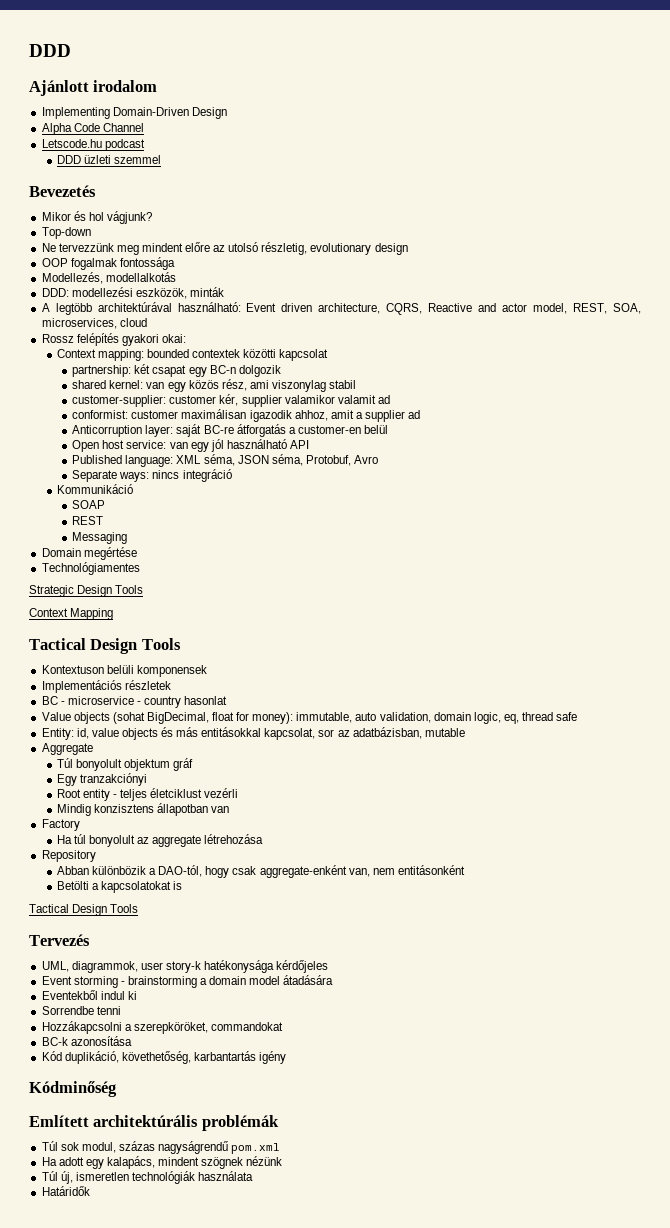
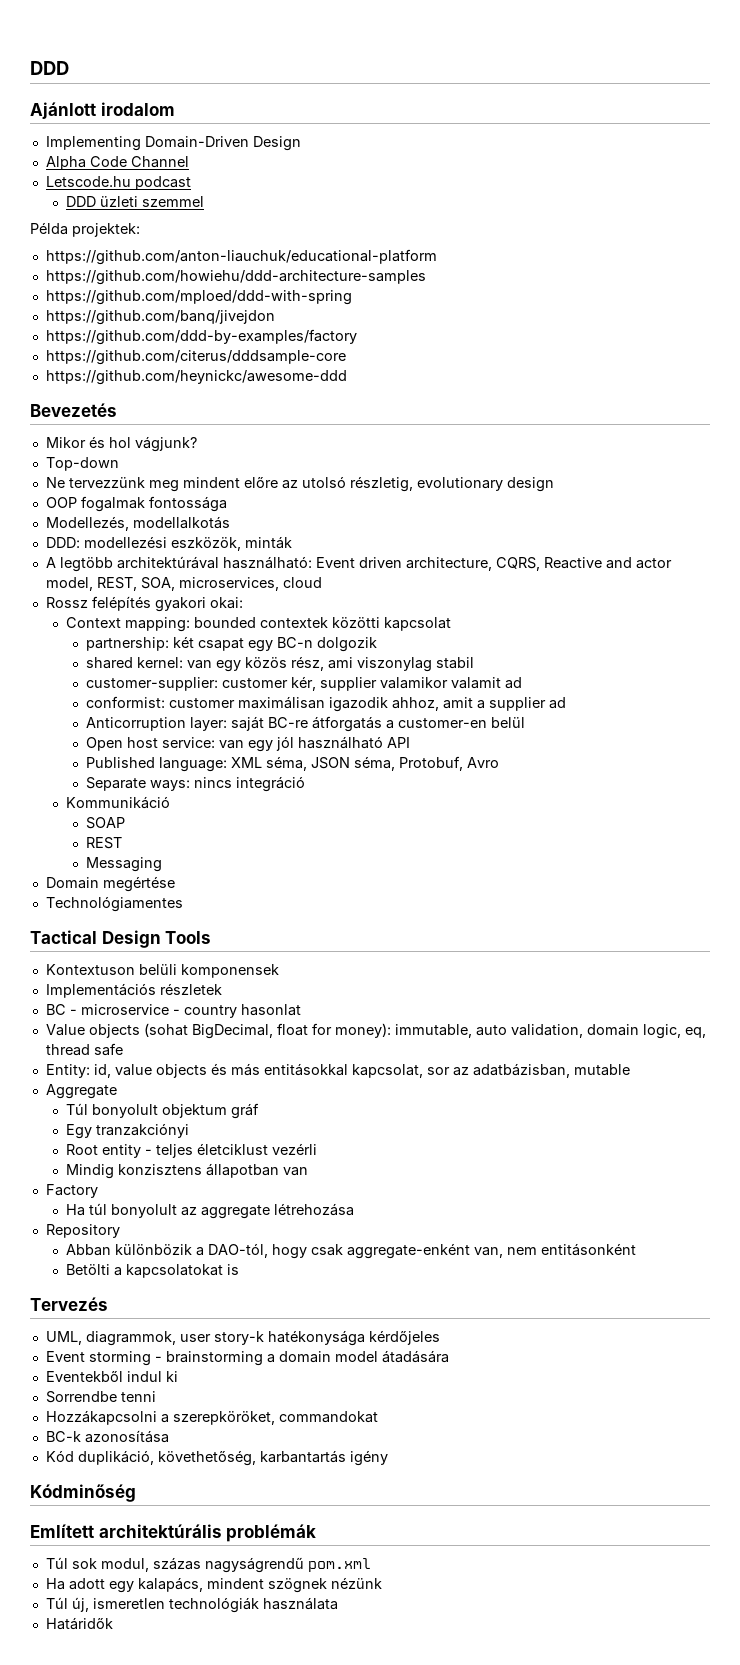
(162, 159) none -> [30,222,140,237] [45,249,437,265] [45,270,426,285] [45,290,352,305] [45,310,275,325] [45,329,357,345] [45,350,346,365] [45,370,347,385] // Példa projektek: // https://github.com/anton-liauchuk/educational-platform // https://github.com/howiehu/ddd-architecture-samples // https://github.com/mploed/ddd-with-spring // https://github.com/banq/jivejdon // https://github.com/ddd-by-examples/factory // https://github.com/citerus/dddsample-core // https://github.com/heynickc/awesome-ddd
[29,585,144,597] [29,608,114,620] // Strategic Design Tools // Context Mapping -> (183, 904) none
[29,904,139,916] // Tactical Design Tools -> (240, 1269) none

